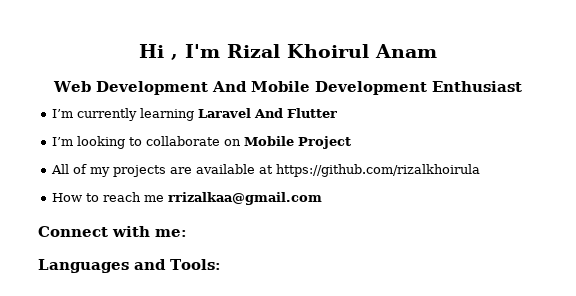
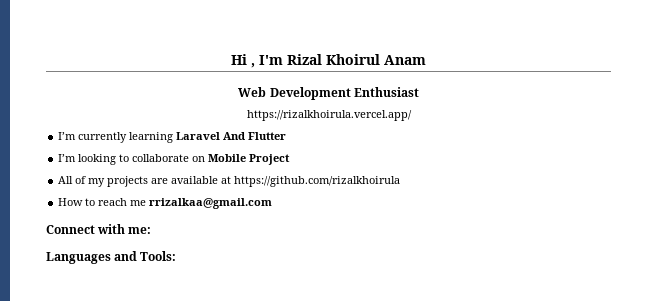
[211,81,427,95] And Mobile Development -> (351, 93) none
(522, 86) none -> [246,110,412,121] // https://rizalkhoirula.vercel.app/

